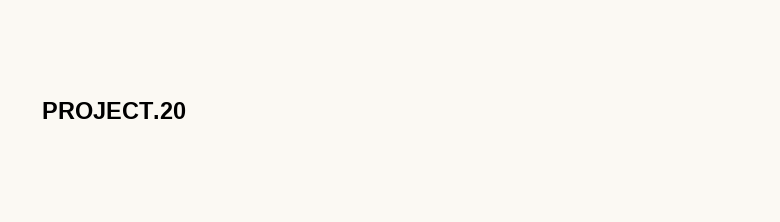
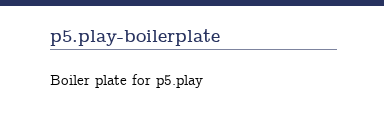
[42,102,186,119] PROJECT.20 -> [50,29,220,46] [50,74,203,88] p5.play-boilerplate // Boiler plate for p5.play

